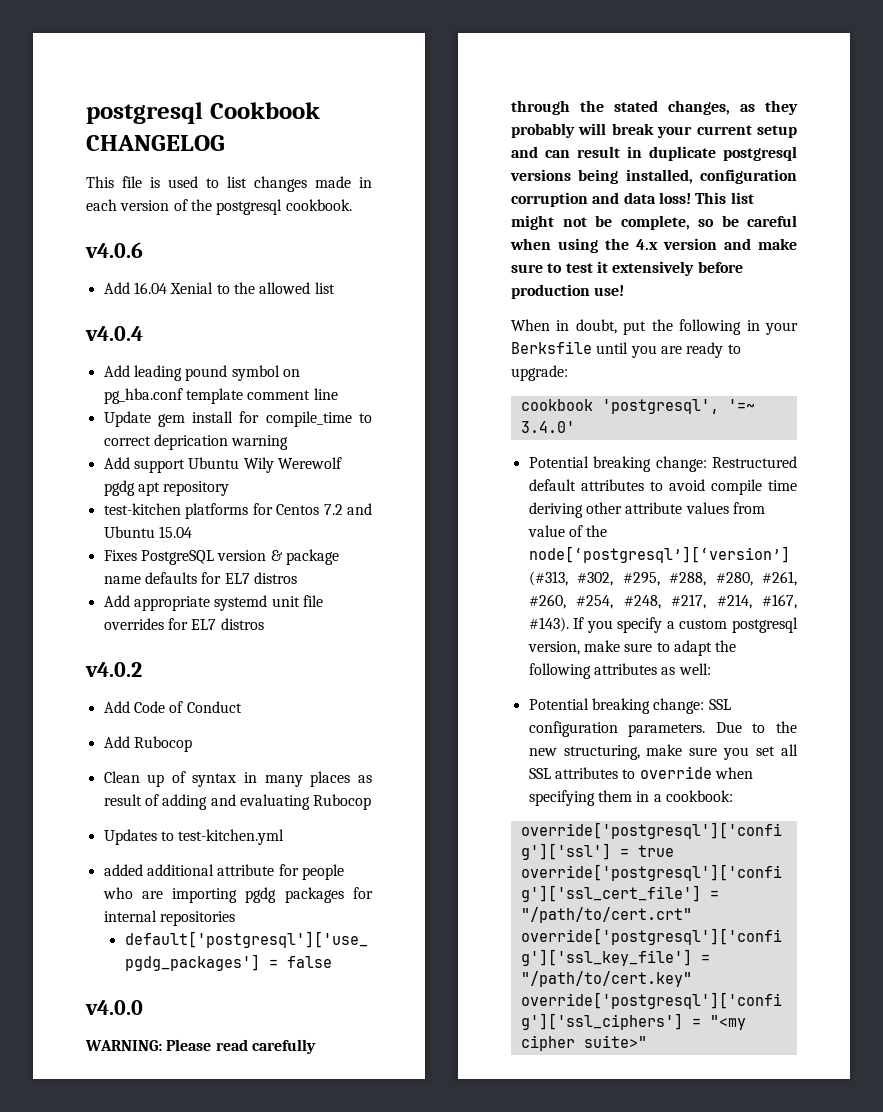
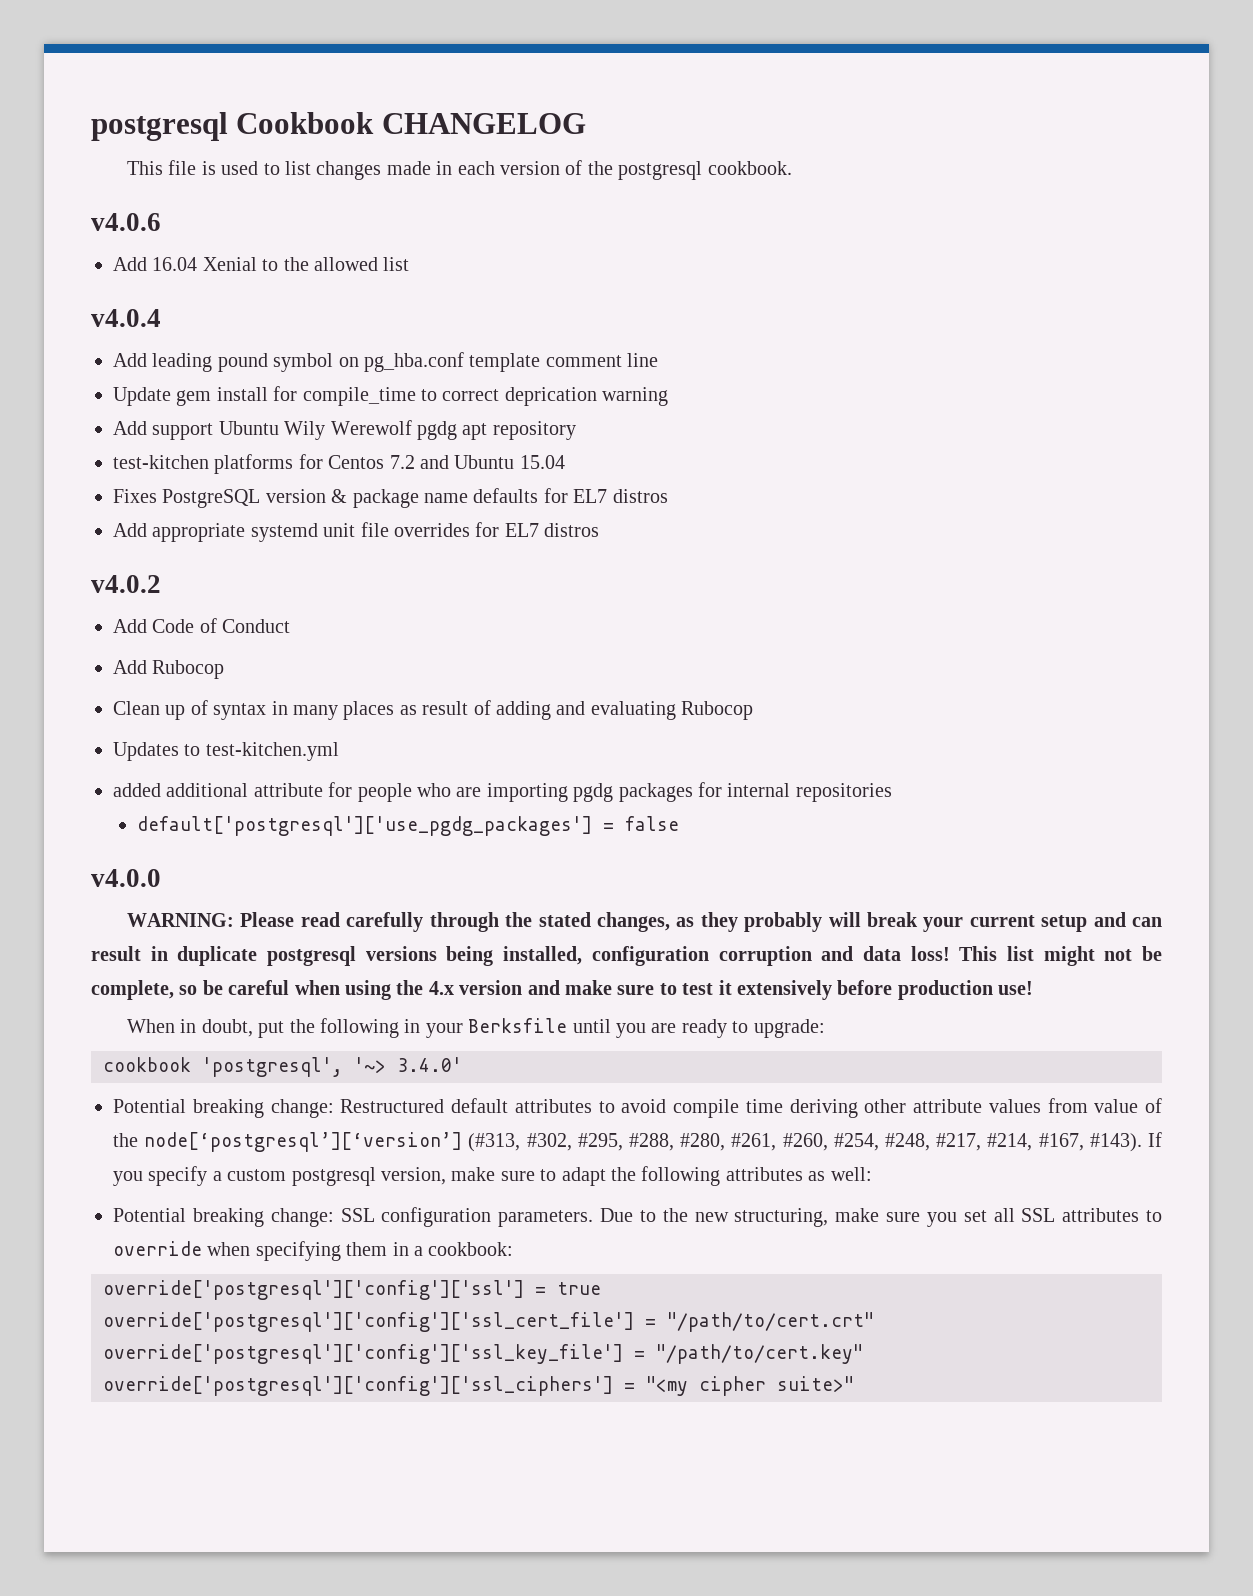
[727,399,755,411] '=~ -> [354,1057,386,1073] '~>

